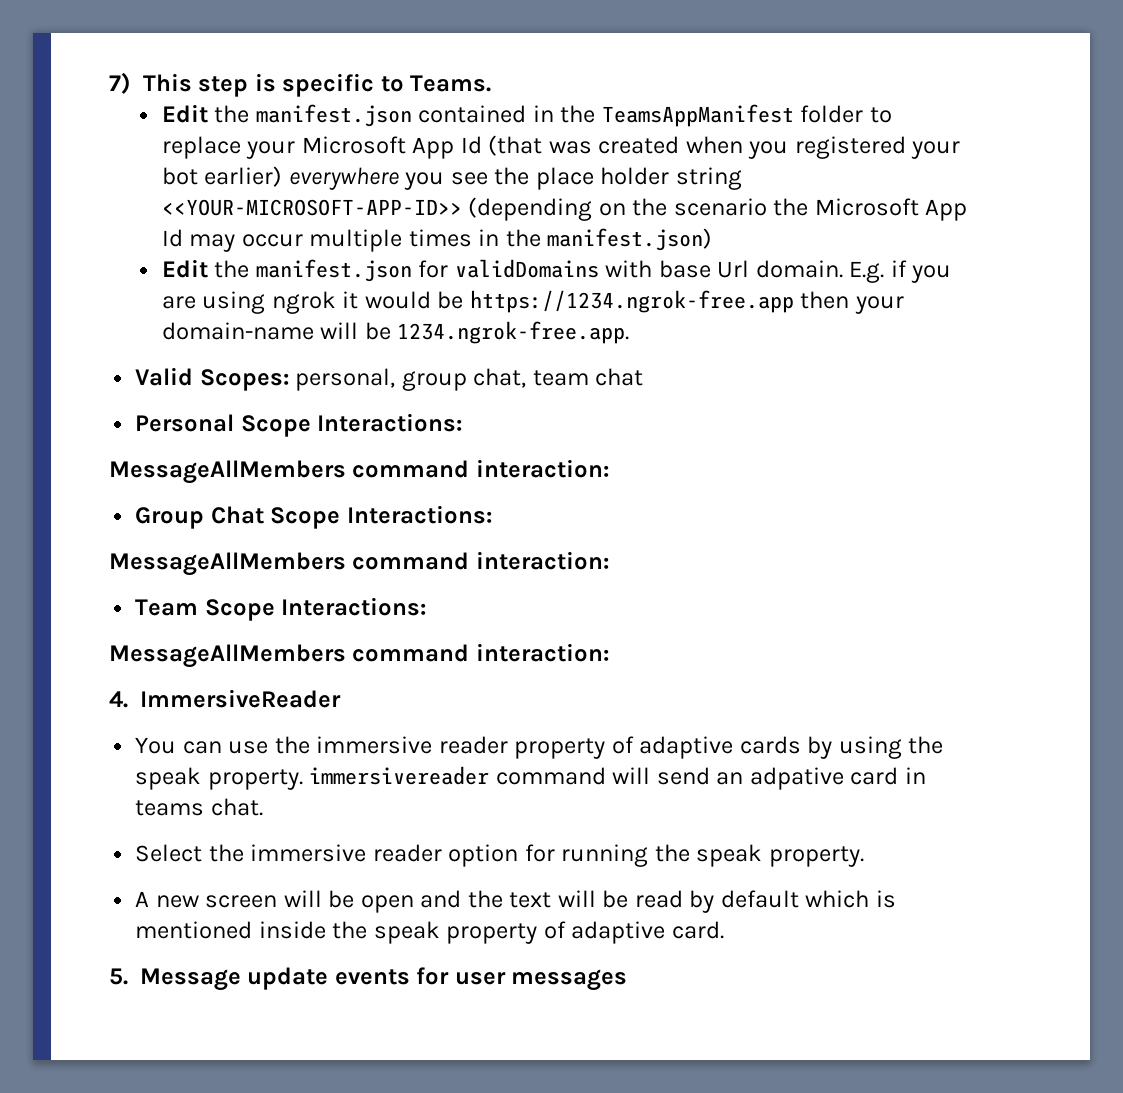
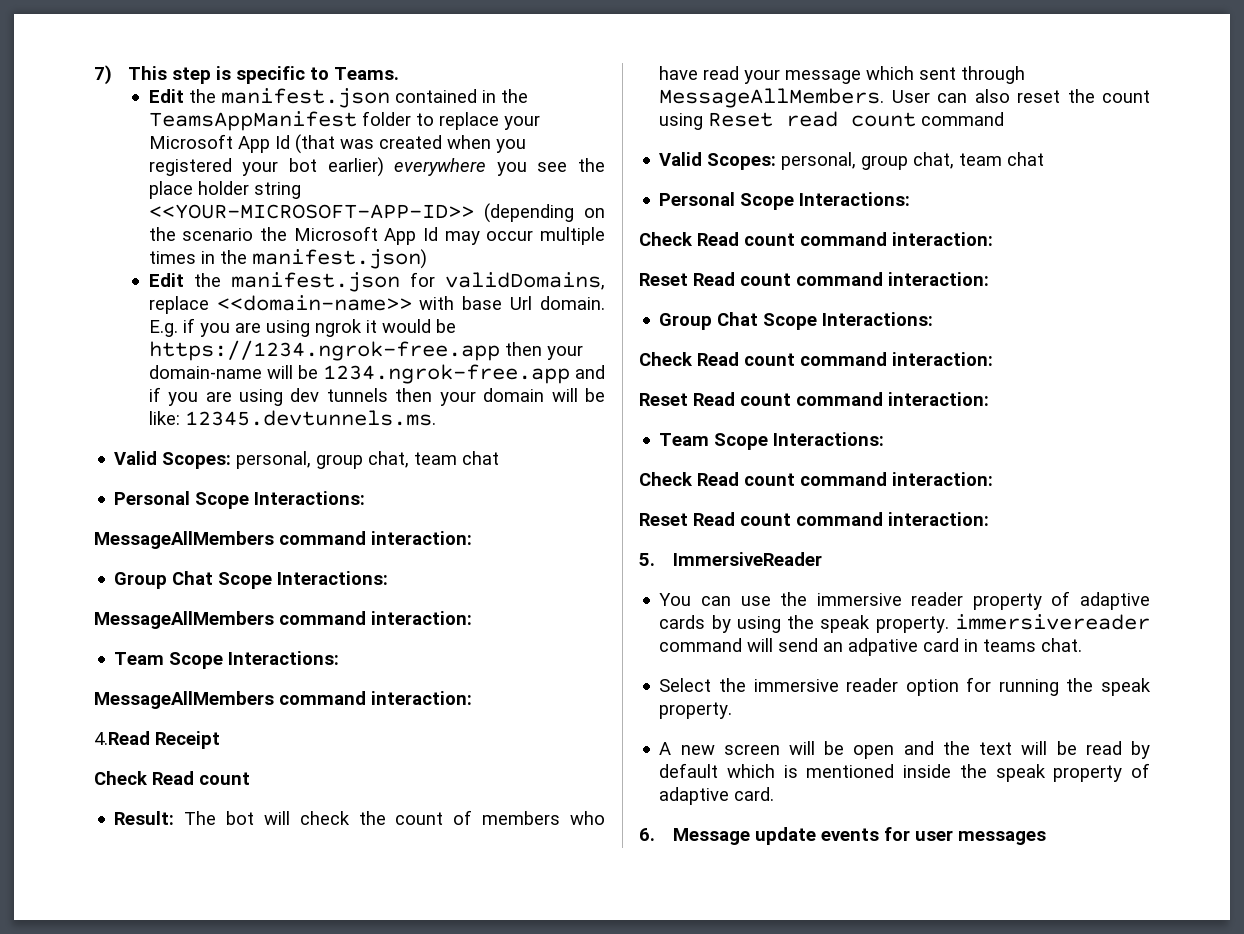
[454,259,599,278] validDomains -> [445,272,605,290] [148,295,412,314] validDomains, replace <<domain-name>>
[397,321,630,344] 1234.ngrok-free.app. -> [322,364,605,384] [148,387,605,406] [148,410,436,426] 1234.ngrok-free.app and if you are using dev tunnels then your domain will be like: 12345.devtunnels.ms.
[109,691,128,708] 4. -> [94,731,220,749] [94,771,250,785] [114,810,605,825] [659,66,1026,84] [659,88,1150,108] [659,111,1005,130] [659,152,1045,170] [659,192,911,210] [639,232,993,246] [639,272,989,286] [659,312,934,330] [639,352,993,366] [639,392,989,406] [659,432,885,450] [639,472,993,486] [639,512,989,526] [639,553,655,566] 4.Read Receipt // Check Read count // Result: The bot will check the count of members who have read your message which sent through MessageAllMembers. User can also reset the count using Reset read count command // Valid Scopes: personal, group chat, team chat // Personal Scope Interactions: // Check Read count command interaction: // Reset Read count command interaction: // Group Chat Scope Interactions: // Check Read count command interaction: // Reset Read count command interaction: // Team Scope Interactions: // Check Read count command interaction: // Reset Read count command interaction: // 5.
[109,968,128,985] 5. -> [639,828,655,841] 6.

